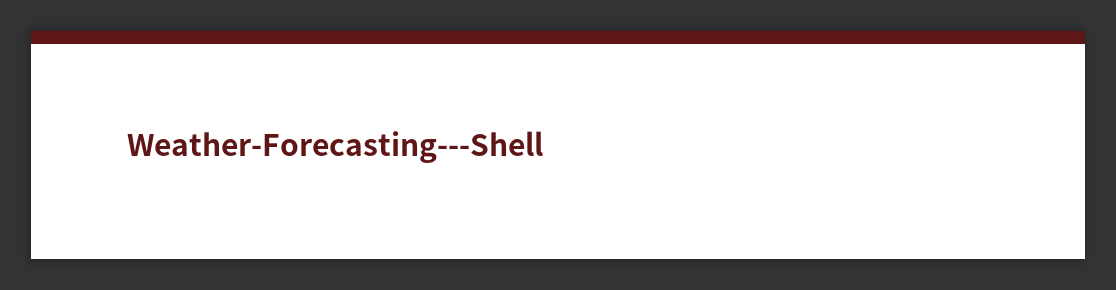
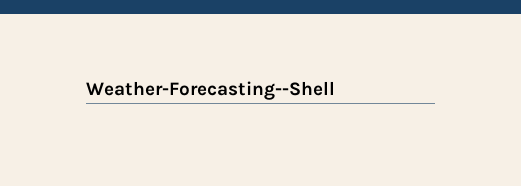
[127,131,543,163] Weather-Forecasting---Shell -> [86,81,335,100] Weather-Forecasting--Shell

